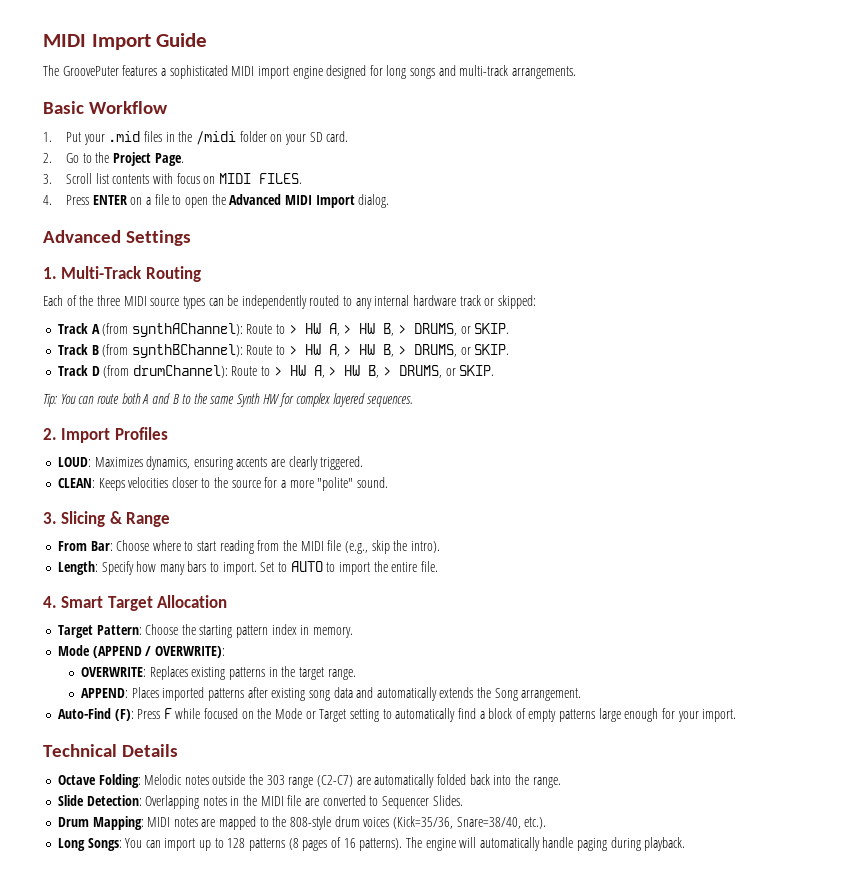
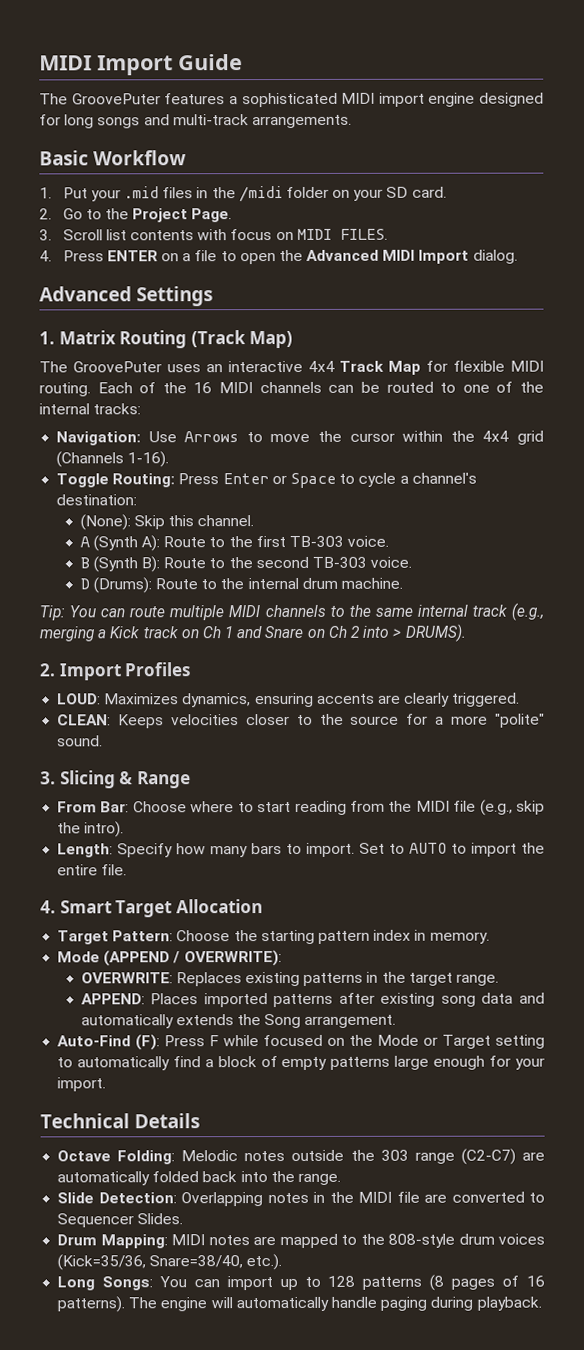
[61,266,143,279] Multi-Track -> [58,330,116,345] Matrix
[43,295,205,309] // Each of the three MIDI source types -> [190,330,294,349] [39,360,544,375] [39,381,322,397] (Track Map) // The GroovePuter uses an interactive 4x4 Track Map for flexible MIDI routing. Each of the 16 MIDI channels
[241,295,307,309] independently -> (380, 387) none
[355,295,536,309] [57,323,510,337] [57,344,510,358] [57,365,495,378] [43,393,414,407] any internal hardware track or skipped: // Track A (from synthAChannel): Route to > HW A, > HW B, > DRUMS, or SKIP. // Track B (from synthBChannel): Route to > HW A, > HW B, > DRUMS, or SKIP. // Track D (from drumChannel): Route to > HW A, > HW B, > DRUMS, or SKIP. // Tip: You can route both A and B to the same Synth HW for complex layered sequences. -> [462,381,545,393] [39,403,142,415] [56,430,544,446] [56,451,170,468] [56,472,477,489] [56,494,138,506] [79,514,255,531] [79,535,390,552] [79,556,413,573] [79,577,403,594] [39,602,544,621] [39,623,466,642] one of the internal tracks: // Navigation: Use Arrows to move the cursor within the 4x4 grid (Channels 1-16). // Toggle Routing: Press Enter or Space to cycle a channel's destination: // (None): Skip this channel. // A (Synth A): Route to the first TB-303 voice. // B (Synth B): Route to the second TB-303 voice. // D (Drums): Route to the internal drum machine. // Tip: You can route multiple MIDI channels to the same internal track (e.g., merging a Kick track on Ch 1 and Snare on Ch 2 into > DRUMS).

